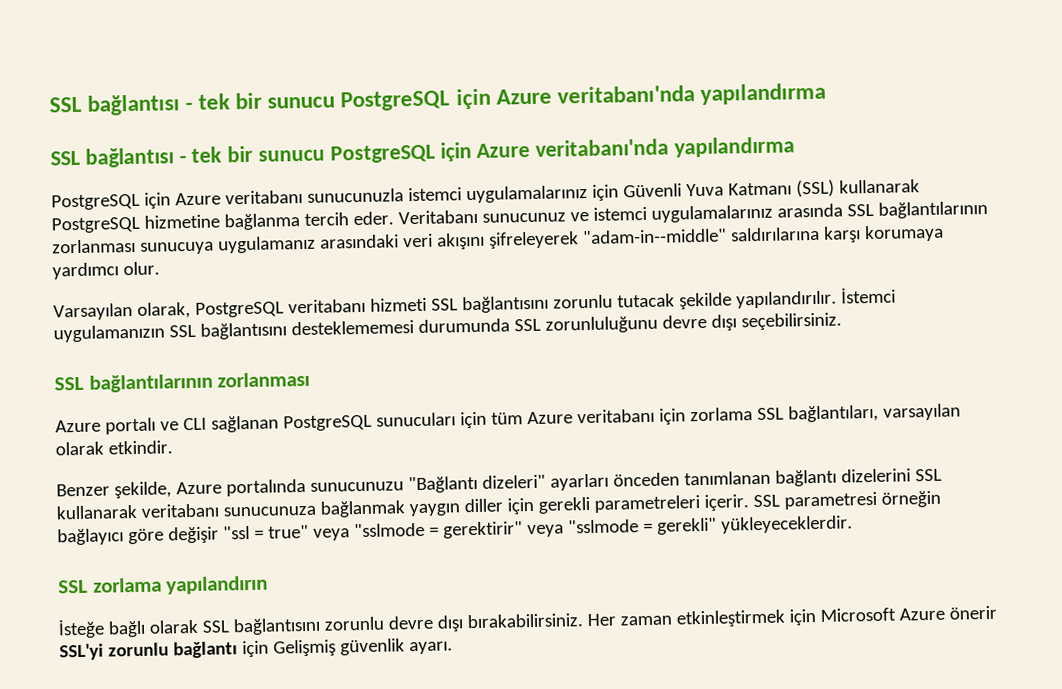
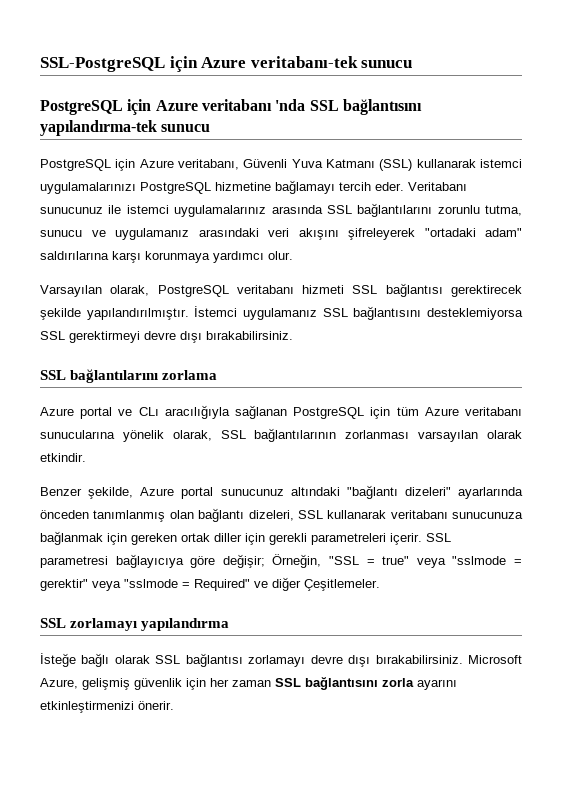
[49,82,826,116] [50,136,796,168] [51,184,619,211] SSL bağlantısı - tek bir sunucu PostgreSQL için Azure veritabanı'nda yapılandırma // SSL bağlantısı - tek bir sunucu PostgreSQL için Azure veritabanı'nda yapılandırma // PostgreSQL için Azure veritabanı sunucunuzla istemci uygulamalarınız için -> [40,56,413,72] [40,99,422,115] [40,120,211,136] [40,159,239,171] SSL-PostgreSQL için Azure veritabanı-tek sunucu // PostgreSQL için Azure veritabanı 'nda SSL bağlantısını yapılandırma-tek sunucu // PostgreSQL için Azure veritabanı,
(920, 186) none -> [479,159,522,168] [40,182,136,194] istemci uygulamalarınızı
[223,213,300,231] bağlanma -> [275,180,335,194] bağlamayı
[569,211,589,222] ve -> [108,205,122,214] ile
[877,200,988,219] [52,238,214,255] bağlantılarının zorlanması sunucuya -> [357,203,522,217] [40,230,106,237] bağlantılarını zorunlu tutma, sunucu ve
[582,228,727,245] "adam-in--middle" -> [424,228,522,237] "ortadaki adam"
[863,224,944,243] korumaya -> [145,251,210,263] korunmaya
[461,286,896,314] [53,312,842,343] [54,371,311,393] [55,417,207,435] bağlantısını zorunlu tutacak şekilde yapılandırılır. İstemci uygulamanızın SSL bağlantısını desteklememesi durumunda SSL zorunluluğunu devre dışı seçebilirsiniz. // SSL bağlantılarının zorlanması // Azure portalı ve CLI -> [385,283,522,297] [40,306,523,320] [40,331,293,343] [40,369,218,383] [40,405,230,419] bağlantısı gerektirecek şekilde yapılandırılmıştır. İstemci uygulamanız SSL bağlantısını desteklemiyorsa SSL gerektirmeyi devre dışı bırakabilirsiniz. // SSL bağlantılarını zorlama // Azure portal ve CLı aracılığıyla
[375,412,456,427] sunucuları -> (365, 413) none
[658,404,879,425] için zorlama SSL bağlantıları, -> [40,428,410,442] sunucularına yönelik olarak, SSL bağlantılarının zorlanması
[225,468,911,497] portalında sunucunuzu "Bağlantı dizeleri" ayarları önceden tanımlanan bağlantı dizelerini -> [181,485,523,499] [40,508,294,522] portal sunucunuz altındaki "bağlantı dizeleri" ayarlarında önceden tanımlanmış olan bağlantı dizeleri,
[408,503,460,517] yaygın -> [107,533,210,545] için gereken ortak
[880,490,941,508] [57,525,250,546] örneğin bağlayıcı göre değişir "ssl -> [115,554,359,568] bağlayıcıya göre değişir; Örneğin, "SSL
[442,515,853,539] [58,575,269,595] gerektirir" veya "sslmode = gerekli" yükleyeceklerdir. // SSL zorlama yapılandırın -> [40,577,380,591] [40,618,230,631] gerektir" veya "sslmode = Required" ve diğer Çeşitlemeler. // SSL zorlamayı yapılandırma
[232,605,997,636] [59,638,453,661] bağlantısını zorunlu devre dışı bırakabilirsiniz. Her zaman etkinleştirmek için Microsoft Azure önerir SSL'yi zorunlu bağlantı için Gelişmiş güvenlik ayarı. -> [185,653,522,667] [40,677,457,690] [40,701,174,713] bağlantısı zorlamayı devre dışı bırakabilirsiniz. Microsoft Azure, gelişmiş güvenlik için her zaman SSL bağlantısını zorla ayarını etkinleştirmenizi önerir.

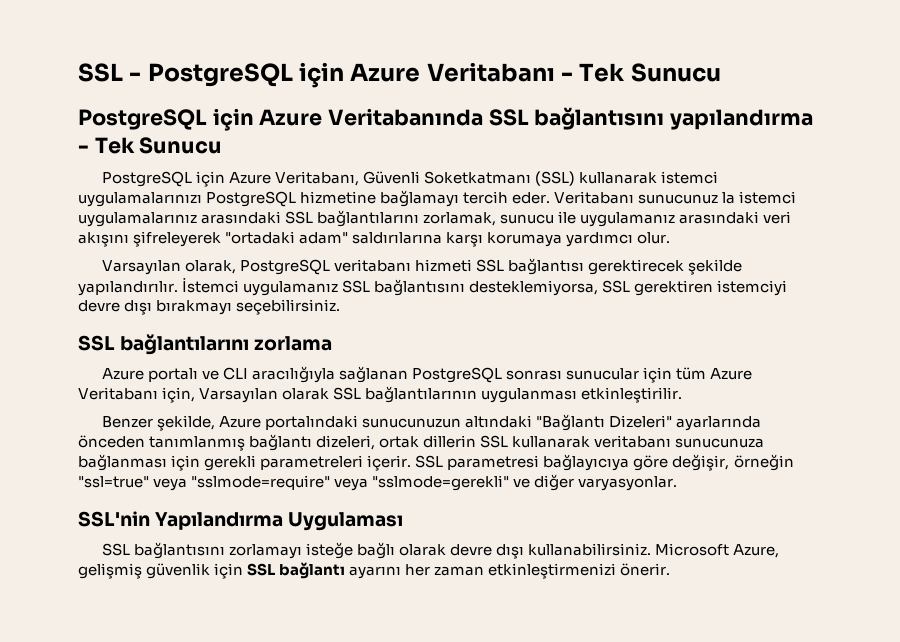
[40,56,413,72] [40,99,422,115] [40,120,211,136] [40,159,375,171] SSL-PostgreSQL için Azure veritabanı-tek sunucu // PostgreSQL için Azure veritabanı 'nda SSL bağlantısını yapılandırma-tek sunucu // PostgreSQL için Azure veritabanı, Güvenli Yuva Katmanı -> [78,62,721,88] [78,107,814,131] [78,137,223,154] [101,171,531,187] SSL - PostgreSQL için Azure Veritabanı - Tek Sunucu // PostgreSQL için Azure Veritabanında SSL bağlantısını yapılandırma - Tek Sunucu // PostgreSQL için Azure Veritabanı, Güvenli Soketkatmanı
[108,205,122,214] ile -> [722,192,736,204] la
[271,203,522,217] [40,230,106,237] arasında SSL bağlantılarını zorunlu tutma, sunucu ve -> [201,210,577,227] arasındaki SSL bağlantılarını zorlamak, sunucu ile
[145,251,210,263] korunmaya -> [487,232,563,247] korumaya
[86,308,189,320] yapılandırılmıştır. -> [78,281,178,296] yapılandırılır.
[427,308,523,320] [40,331,293,343] desteklemiyorsa SSL gerektirmeyi devre dışı bırakabilirsiniz. -> [469,280,788,296] [78,299,341,315] desteklemiyorsa, SSL gerektiren istemciyi devre dışı bırakmayı seçebilirsiniz.
[80,407,159,419] portal ve CLı -> [147,367,248,382] portalı ve CLI
(365, 413) none -> [506,368,640,380] sonrası sunucular
[464,407,522,416] [40,428,522,442] [40,453,86,462] [40,485,451,499] veritabanı sunucularına yönelik olarak, SSL bağlantılarının zorlanması varsayılan olarak etkindir. // Benzer şekilde, Azure portal sunucunuz altındaki "bağlantı dizeleri" -> [78,386,683,403] [101,414,673,431] Veritabanı için, Varsayılan olarak SSL bağlantılarının uygulanması etkinleştirilir. // Benzer şekilde, Azure portalındaki sunucunuzun altındaki "Bağlantı Dizeleri"
[169,510,194,519] olan -> (246, 443) none
(294, 515) none -> [379,435,477,448] ortak dillerin
[40,531,242,545] bağlanmak için gereken ortak diller -> [78,454,167,471] bağlanması
[222,554,523,568] [40,577,380,591] [40,618,230,631] [40,653,463,667] değişir; Örneğin, "SSL = true" veya "sslmode = gerektir" veya "sslmode = Required" ve diğer Çeşitlemeler. // SSL zorlamayı yapılandırma // İsteğe bağlı olarak SSL bağlantısı zorlamayı devre dışı bırakabilirsiniz. -> [672,454,794,471] [78,474,678,491] [78,511,404,531] [101,542,652,559] değişir, örneğin "ssl=true" veya "sslmode=require" veya "sslmode=gerekli" ve diğer varyasyonlar. // SSL'nin Yapılandırma Uygulaması // SSL bağlantısını zorlamayı isteğe bağlı olarak devre dışı kullanabilirsiniz.
[210,677,457,690] her zaman SSL bağlantısını zorla ayarını -> [247,562,485,579] SSL bağlantı ayarını her zaman

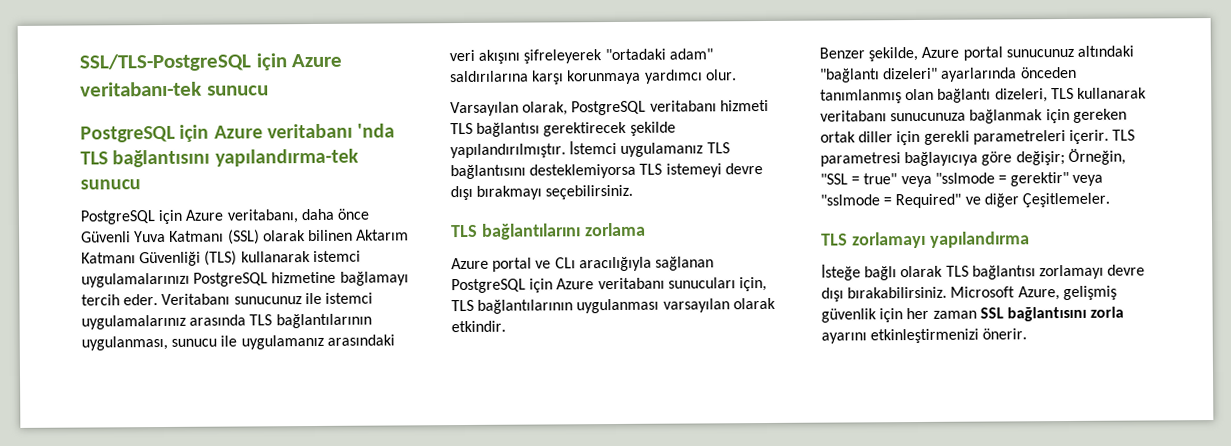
[78,62,721,88] [78,107,814,131] [78,137,223,154] [101,171,575,187] SSL - PostgreSQL için Azure Veritabanı - Tek Sunucu // PostgreSQL için Azure Veritabanında SSL bağlantısını yapılandırma - Tek Sunucu // PostgreSQL için Azure Veritabanı, Güvenli Soketkatmanı (SSL) -> [79,53,343,72] [80,81,269,97] [80,123,396,143] [80,148,359,168] [80,179,141,190] [80,208,369,225] [81,229,410,245] [81,250,238,267] SSL/TLS-PostgreSQL için Azure veritabanı-tek sunucu // PostgreSQL için Azure veritabanı 'nda TLS bağlantısını yapılandırma-tek sunucu // PostgreSQL için Azure veritabanı, daha önce Güvenli Yuva Katmanı (SSL) olarak bilinen Aktarım Katmanı Güvenliği (TLS)
[722,192,736,204] la -> [304,292,322,305] ile
[201,210,497,227] arasındaki SSL bağlantılarını zorlamak, -> [189,313,372,329] [81,335,168,351] arasında TLS bağlantılarının uygulanması,
[487,232,563,247] korumaya -> [566,69,642,85] korunmaya
[475,259,504,272] SSL -> [450,122,473,135] TLS
[78,281,178,296] yapılandırılır. -> [450,143,566,159] yapılandırılmıştır.
[342,279,788,296] SSL bağlantısını desteklemiyorsa, SSL gerektiren istemciyi -> [706,142,730,154] [450,163,722,180] TLS bağlantısını desteklemiyorsa TLS istemeyi
[78,335,115,351] SSL -> [451,224,478,238] TLS
[147,366,753,383] [78,386,683,403] [101,414,673,431] portalı ve CLI aracılığıyla sağlanan PostgreSQL sonrası sunucular için tüm Azure Veritabanı için, Varsayılan olarak SSL bağlantılarının uygulanması etkinleştirilir. // Benzer şekilde, Azure portalındaki sunucunuzun altındaki "Bağlantı Dizeleri" -> [492,256,714,272] [451,277,767,294] [451,297,776,314] [451,320,506,333] [819,45,1134,62] [819,67,939,83] portal ve CLı aracılığıyla sağlanan PostgreSQL için Azure veritabanı sunucuları için, TLS bağlantılarının uygulanması varsayılan olarak etkindir. // Benzer şekilde, Azure portal sunucunuz altındaki "bağlantı dizeleri"
(246, 443) none -> [905,88,935,101] olan
[379,435,765,448] [78,454,167,471] ortak dillerin SSL kullanarak veritabanı sunucunuza bağlanması -> [1050,87,1147,100] [820,108,1127,124] [820,131,894,143] TLS kullanarak veritabanı sunucunuza bağlanmak için gereken ortak diller
[415,455,444,468] SSL -> [1112,129,1136,141] TLS
[672,454,794,471] [78,474,678,491] [78,511,404,531] [101,542,652,559] değişir, örneğin "ssl=true" veya "sslmode=require" veya "sslmode=gerekli" ve diğer varyasyonlar. // SSL'nin Yapılandırma Uygulaması // SSL bağlantısını zorlamayı isteğe bağlı olarak devre dışı kullanabilirsiniz. -> [1015,148,1126,166] [820,171,1104,188] [820,192,1110,209] [821,231,1030,249] [821,264,1146,281] [821,286,948,302] değişir; Örneğin, "SSL = true" veya "sslmode = gerektir" veya "sslmode = Required" ve diğer Çeşitlemeler. // TLS zorlamayı yapılandırma // İsteğe bağlı olarak TLS bağlantısı zorlamayı devre dışı bırakabilirsiniz.
[247,562,485,579] SSL bağlantı ayarını her zaman -> [906,306,1125,322] [821,332,867,344] her zaman SSL bağlantısını zorla ayarını

